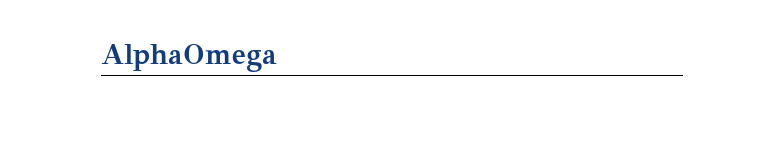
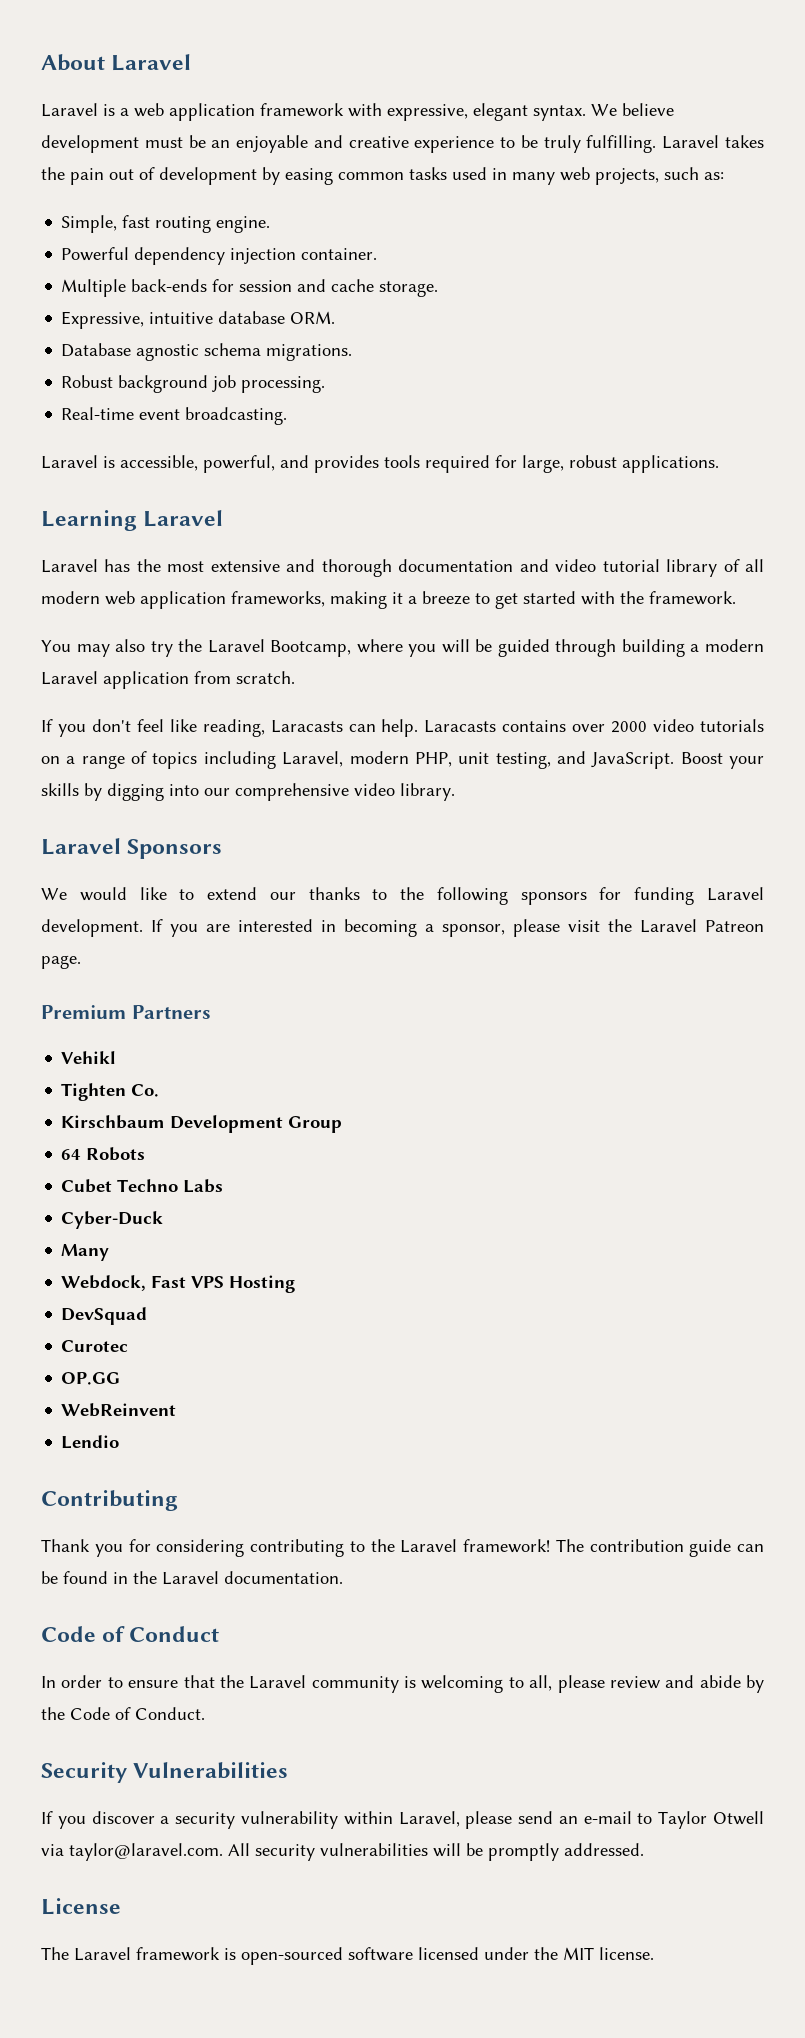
[101,44,277,72] AlphaOmega -> [41,54,192,71] [41,103,674,121] [41,135,764,153] [41,167,724,185] [61,215,271,233] [61,247,378,265] [61,279,439,297] [61,311,336,329] [61,343,353,361] [61,375,326,393] [61,407,288,425] [41,455,719,473] [41,510,224,531] [41,559,764,577] [41,591,736,609] [41,639,764,657] [41,671,295,689] [41,719,765,737] [41,751,764,769] [41,783,455,801] [41,838,223,859] [41,887,764,905] [41,919,764,937] [41,955,81,969] [41,1005,211,1019] [61,1051,117,1064] [61,1083,160,1101] [61,1115,343,1133] [61,1147,146,1161] [61,1179,224,1193] [61,1211,164,1229] [61,1244,110,1261] [61,1275,296,1293] [61,1307,148,1325] [61,1340,129,1352] [61,1372,121,1385] [61,1403,177,1417] [61,1435,120,1449] [41,1490,178,1511] [41,1539,764,1557] [41,1571,343,1585] [41,1626,220,1642] [41,1675,764,1693] [41,1707,205,1720] [41,1762,289,1783] [41,1811,765,1829] [41,1843,644,1861] [41,1898,121,1915] [41,1947,654,1965] About Laravel // Laravel is a web application framework with expressive, elegant syntax. We believe development must be an enjoyable and creative experience to be truly fulfilling. Laravel takes the pain out of development by easing common tasks used in many web projects, such as: // Simple, fast routing engine. // Powerful dependency injection container. // Multiple back-ends for session and cache storage. // Expressive, intuitive database ORM. // Database agnostic schema migrations. // Robust background job processing. // Real-time event broadcasting. // Laravel is accessible, powerful, and provides tools required for large, robust applications. // Learning Laravel // Laravel has the most extensive and thorough documentation and video tutorial library of all modern web application frameworks, making it a breeze to get started with the framework. // You may also try the Laravel Bootcamp, where you will be guided through building a modern Laravel application from scratch. // If you don't feel like reading, Laracasts can help. Laracasts contains over 2000 video tutorials on a range of topics including Laravel, modern PHP, unit testing, and JavaScript. Boost your skills by digging into our comprehensive video library. // Laravel Sponsors // We would like to extend our thanks to the following sponsors for funding Laravel development. If you are interested in becoming a sponsor, please visit the Laravel Patreon page. // Premium Partners // Vehikl // Tighten Co. // Kirschbaum Development Group // 64 Robots // Cubet Techno Labs // Cyber-Duck // Many // Webdock, Fast VPS Hosting // DevSquad // Curotec // OP.GG // WebReinvent // Lendio // Contributing // Thank you for considering contributing to the Laravel framework! The contribution guide can be found in the Laravel documentation. // Code of Conduct // In order to ensure that the Laravel community is welcoming to all, please review and abide by the Code of Conduct. // Security Vulnerabilities // If you discover a security vulnerability within Laravel, please send an e-mail to Taylor Otwell via taylor@laravel.com. All security vulnerabilities will be promptly addressed. // License // The Laravel framework is open-sourced software licensed under the MIT license.

